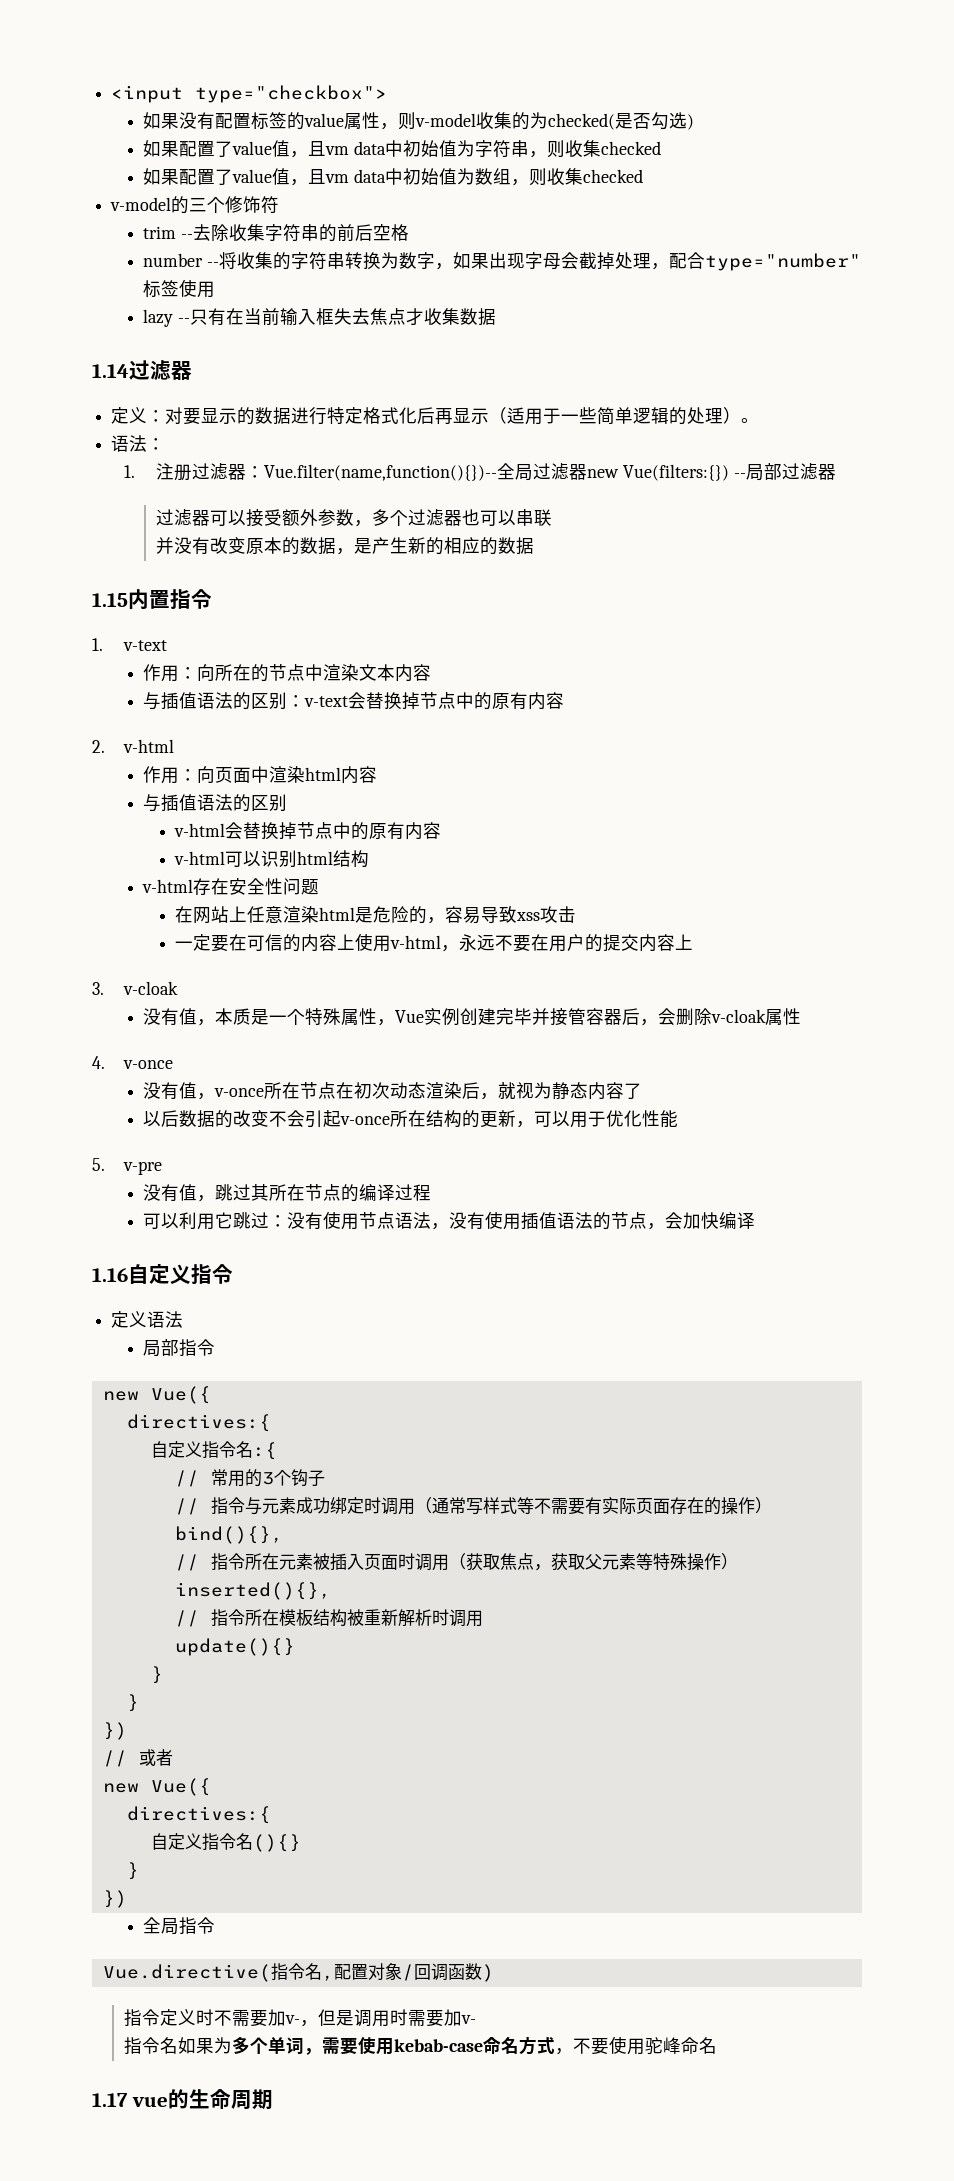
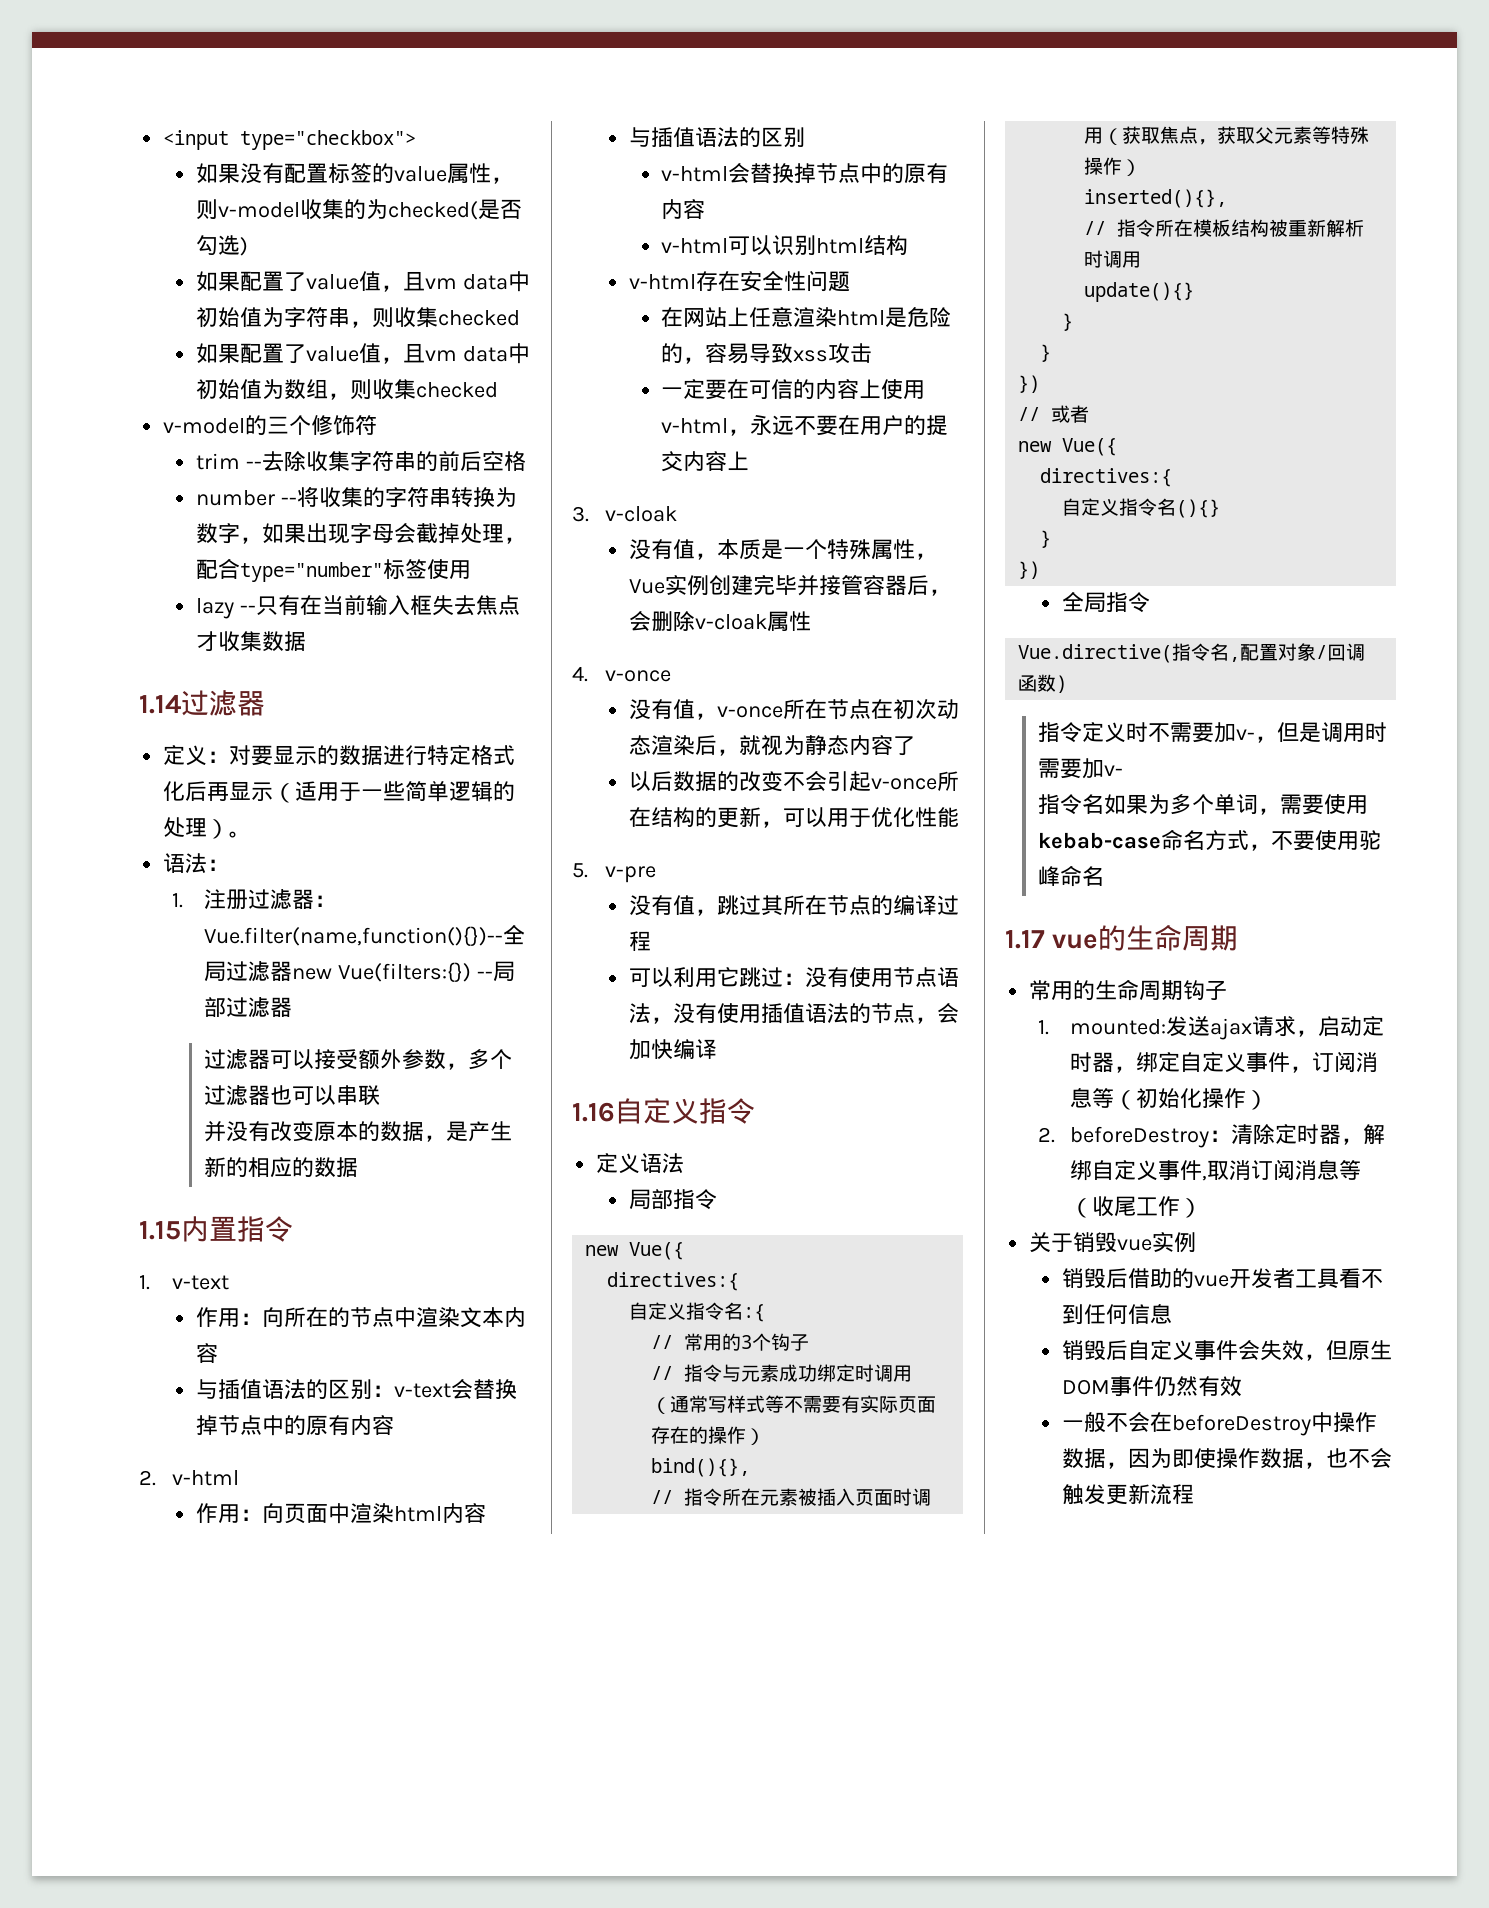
(273, 2099) none -> [1029,979,1228,1001] [1037,1016,1385,1040] [1070,1051,1379,1073] [1070,1087,1269,1110] [1037,1124,1386,1148] [1070,1159,1362,1181] [1070,1196,1203,1218] [1029,1232,1197,1253] [1061,1268,1383,1289] [1061,1303,1172,1324] [1061,1340,1392,1361] [1061,1376,1242,1397] [1061,1412,1377,1436] [1061,1448,1392,1469] [1061,1484,1194,1505] // 常用的生命周期钩子 // 1. mounted:发送ajax请求，启动定时器，绑定自定义事件，订阅消息等（初始化操作） // 2. beforeDestroy：清除定时器，解绑自定义事件,取消订阅消息等（收尾工作） // 关于销毁vue实例 // 销毁后借助的vue开发者工具看不到任何信息 // 销毁后自定义事件会失效，但原生DOM事件仍然有效 // 一般不会在beforeDestroy中操作数据，因为即使操作数据，也不会触发更新流程

